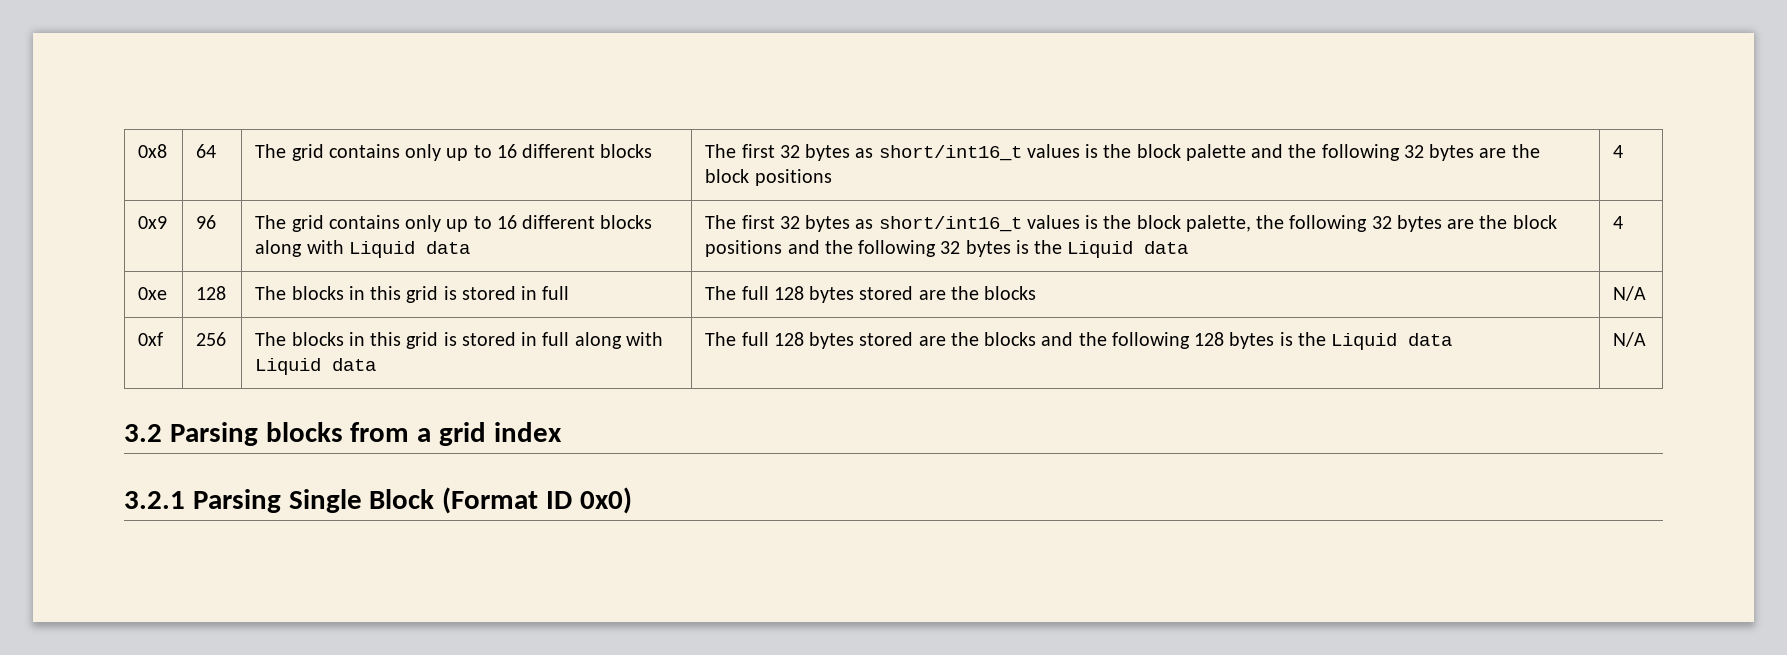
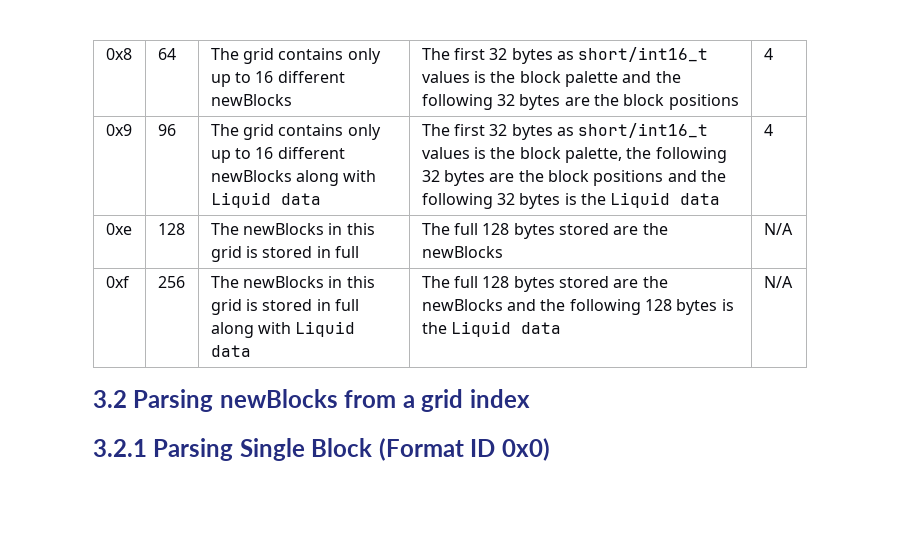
[600,144,653,158] blocks -> [210,94,292,106] newBlocks
[600,215,653,229] blocks -> [210,170,292,182] newBlocks
[291,286,344,300] blocks -> [243,223,325,235] newBlocks
[984,286,1037,300] blocks -> [421,246,503,258] newBlocks
[291,332,344,346] blocks -> [243,276,325,288] newBlocks
[984,332,1037,346] blocks -> [421,299,503,311] newBlocks
[265,422,343,442] blocks -> [219,389,338,408] newBlocks

